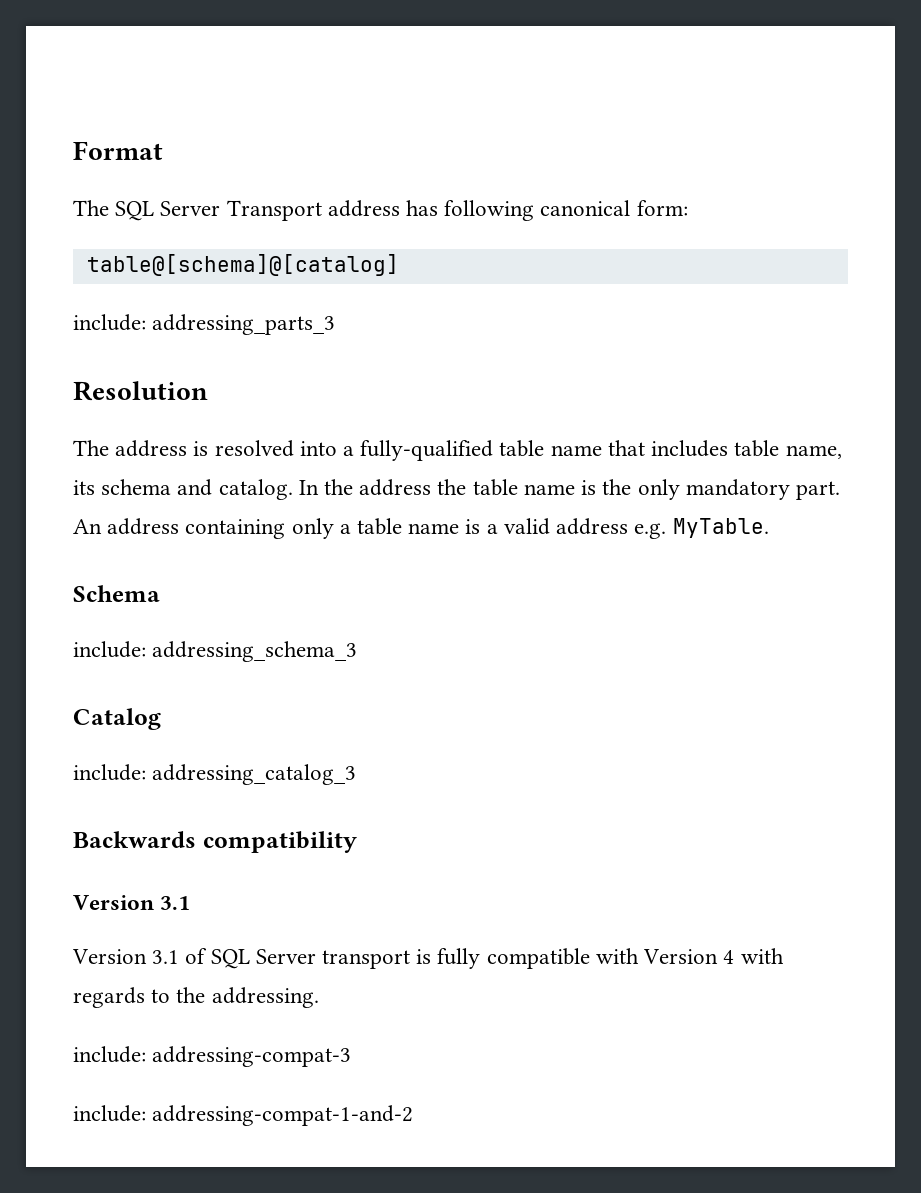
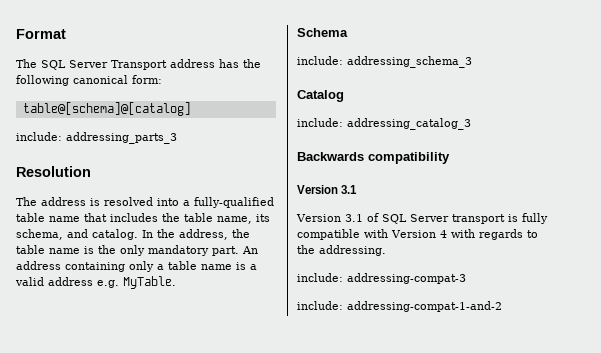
(439, 208) none -> [243,59,261,68] the
(729, 448) none -> [162,213,180,222] the
[101,479,172,495] schema -> [16,229,63,240] schema,
[359,479,432,496] address -> [179,229,228,240] address,

